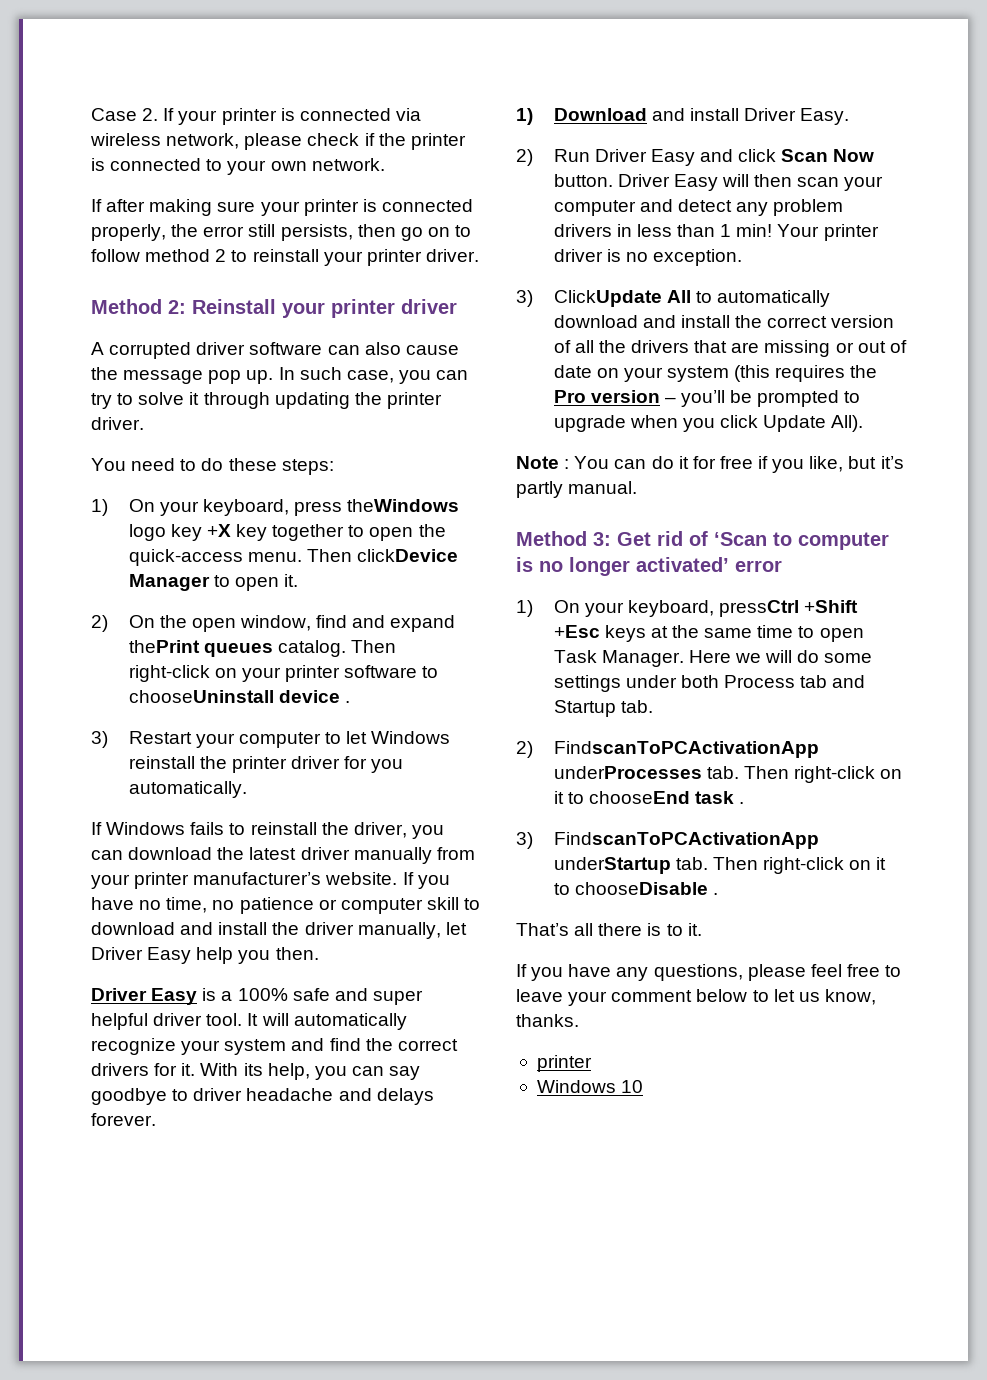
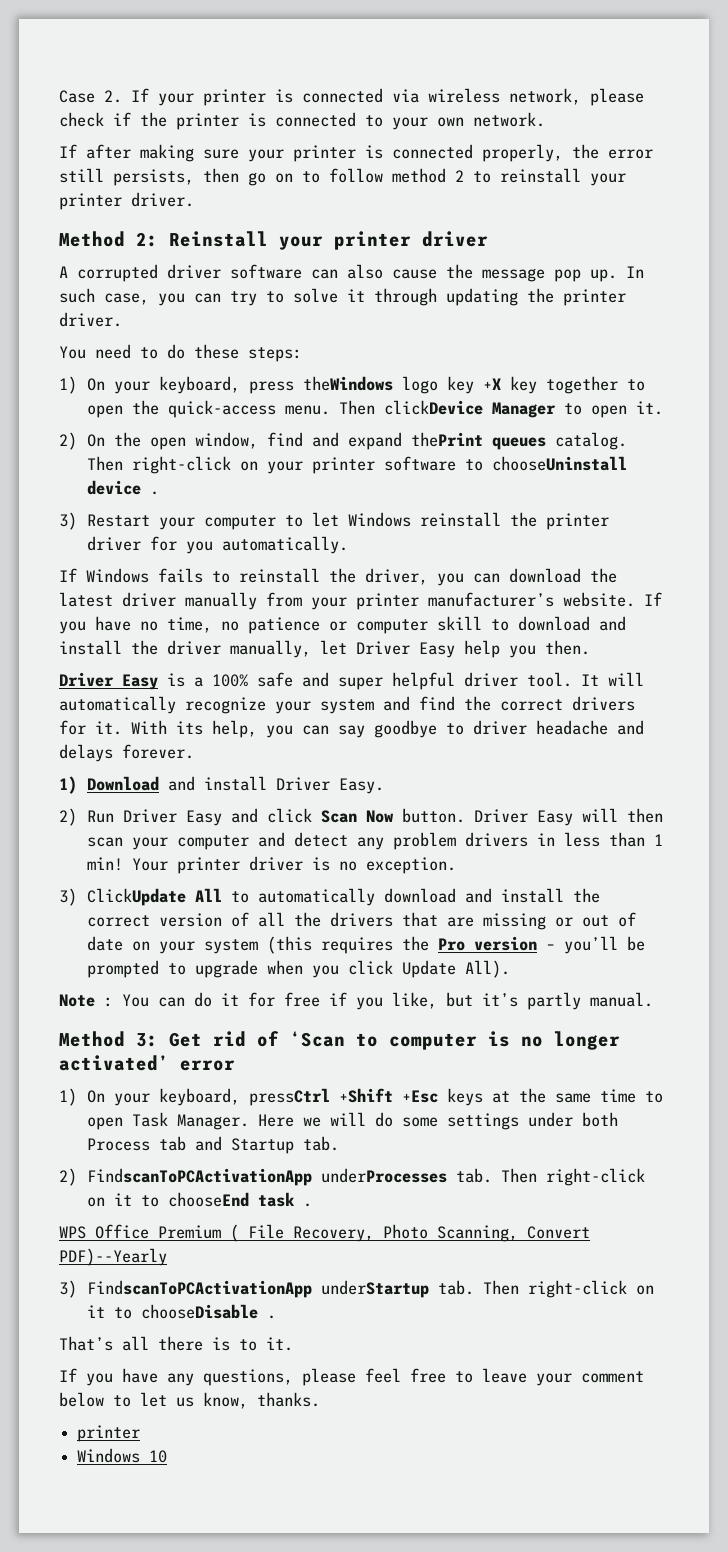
(745, 803) none -> [59,1224,590,1242] [59,1248,167,1266] // WPS Office Premium ( File Recovery, Photo Scanning, Convert PDF)--Yearly

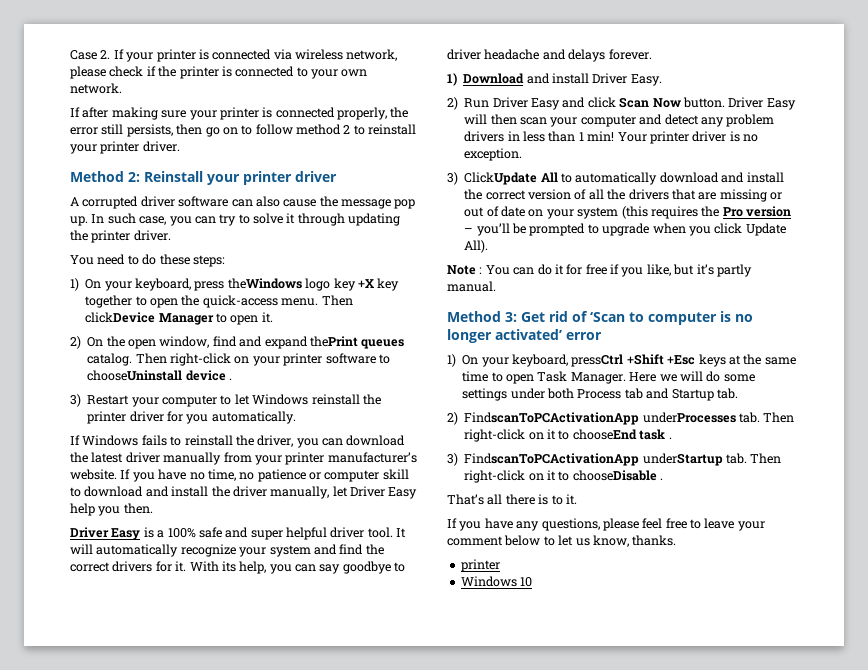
[59,1224,590,1242] [59,1248,167,1266] // WPS Office Premium ( File Recovery, Photo Scanning, Convert PDF)--Yearly -> (672, 438) none

